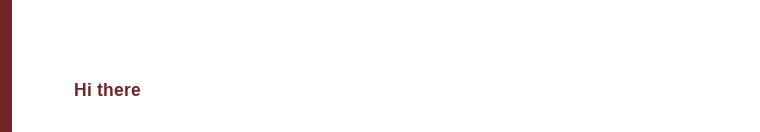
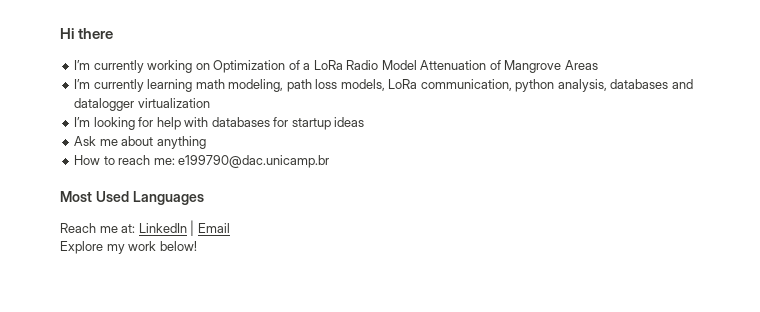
(141, 89) none -> [74,60,598,73] [74,79,693,92] [74,98,210,111] [74,117,365,130] [74,136,206,149] [74,155,330,168] [60,191,204,205] [60,220,230,236] [60,241,197,254] // I’m currently working on Optimization of a LoRa Radio Model Attenuation of Mangrove Areas // I’m currently learning math modeling, path loss models, LoRa communication, python analysis, databases and datalogger virtualization // I’m looking for help with databases for startup ideas // Ask me about anything // How to reach me: e199790@dac.unicamp.br // Most Used Languages // Reach me at: LinkedIn | Email // Explore my work below!

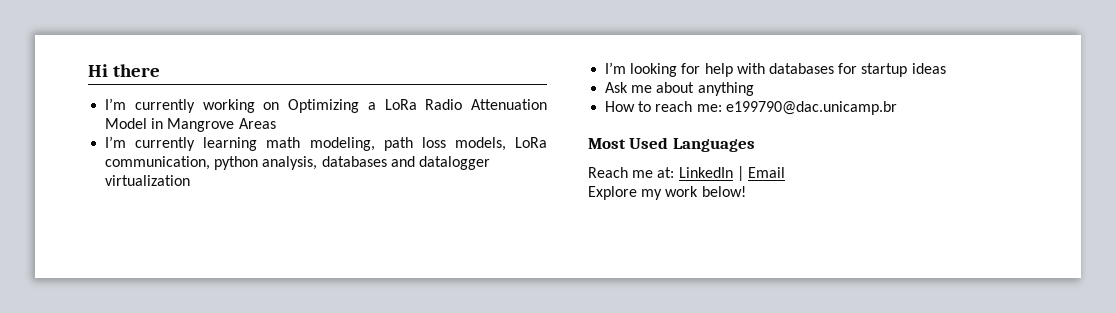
[213,60,300,73] Optimization of -> [288,99,360,113] Optimizing
[381,60,501,70] Model Attenuation of -> [470,99,547,110] [105,118,164,129] Attenuation Model in

